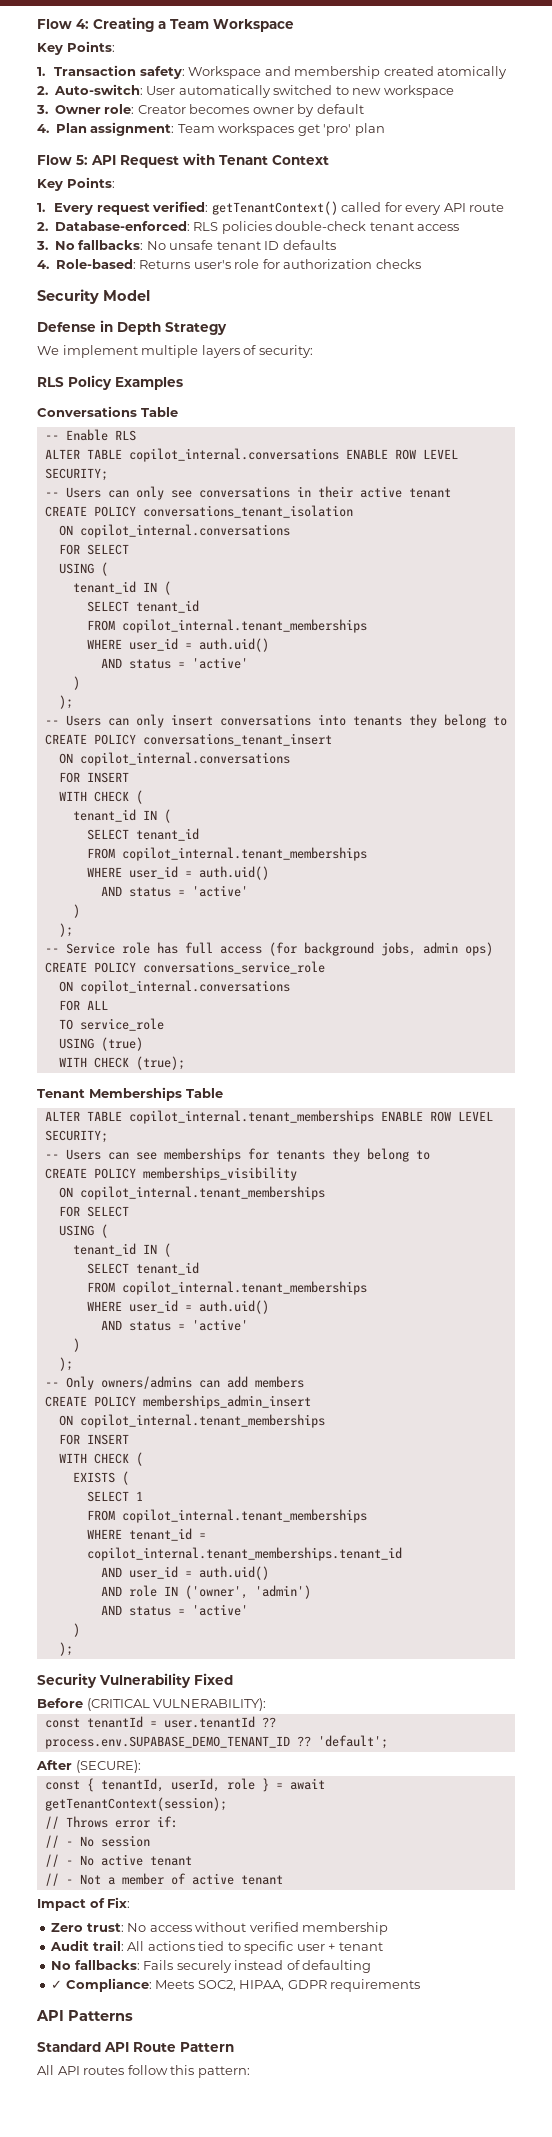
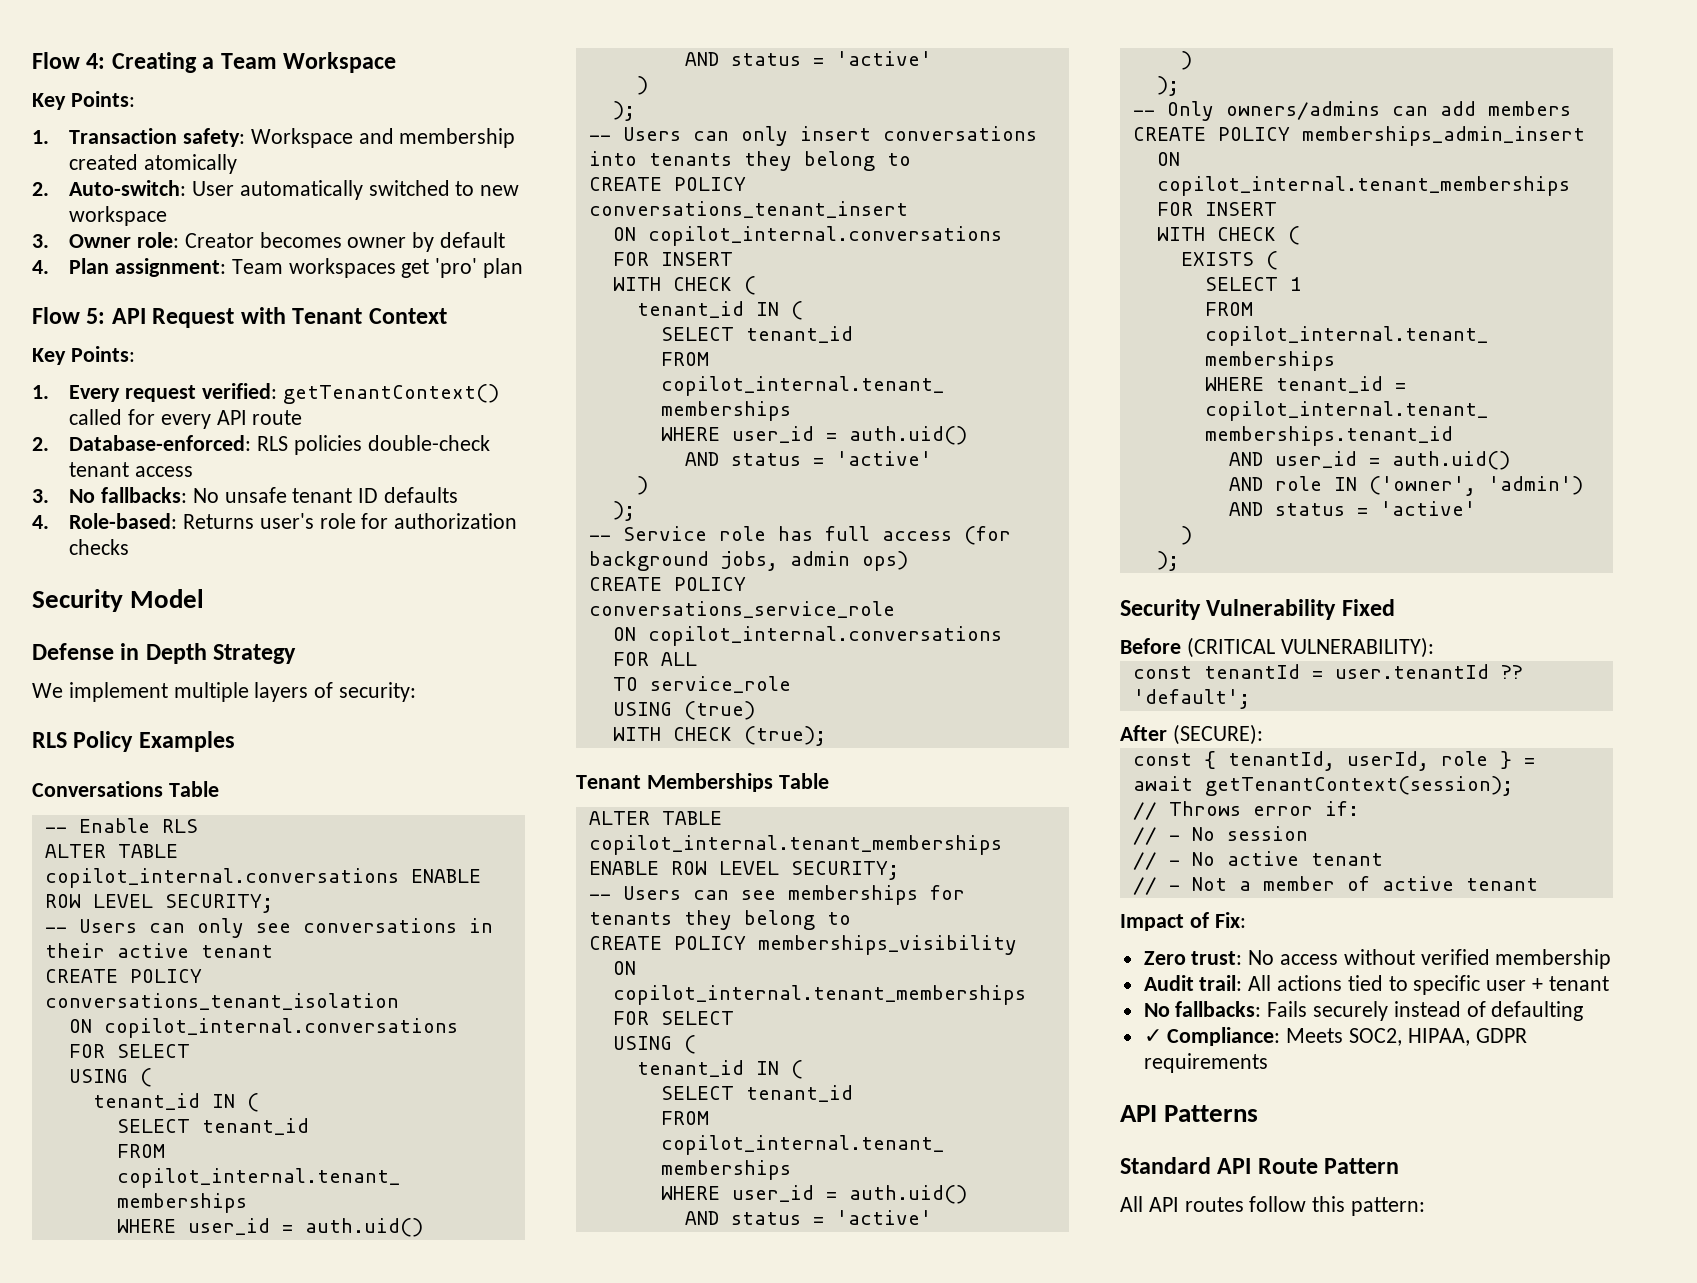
[44,1736,311,1749] process.env.SUPABASE_DEMO_TENANT_ID ?? -> (1523, 672) none

